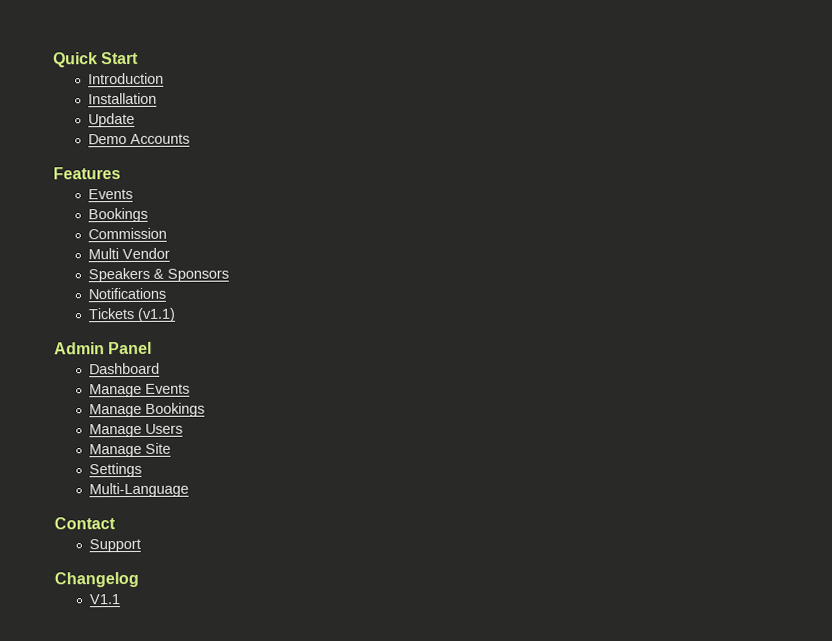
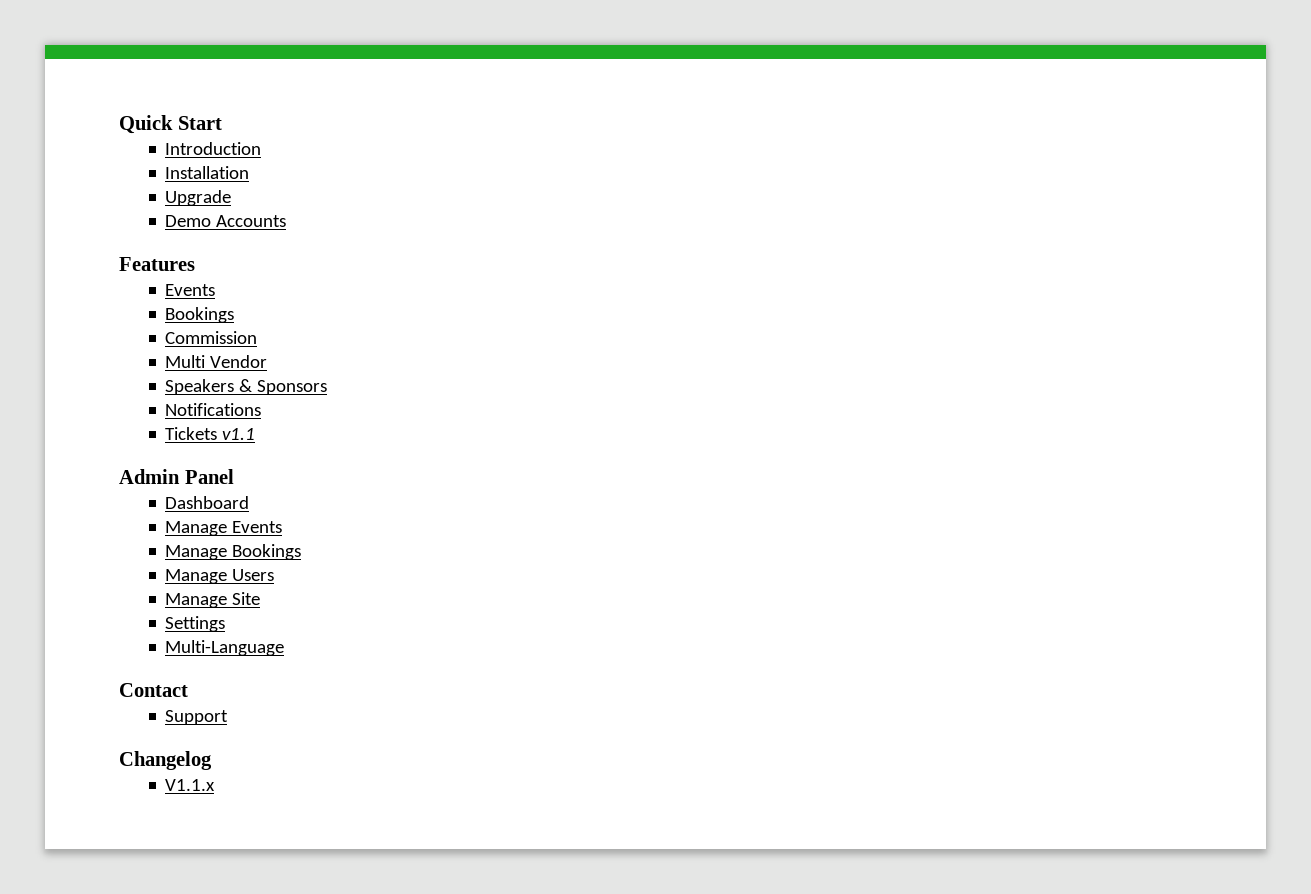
[88,112,136,128] Update -> [165,190,232,206] Upgrade
[137,307,177,322] (v1.1) -> [222,428,256,440] v1.1
[89,594,121,605] V1.1 -> [165,779,216,791] V1.1.x

